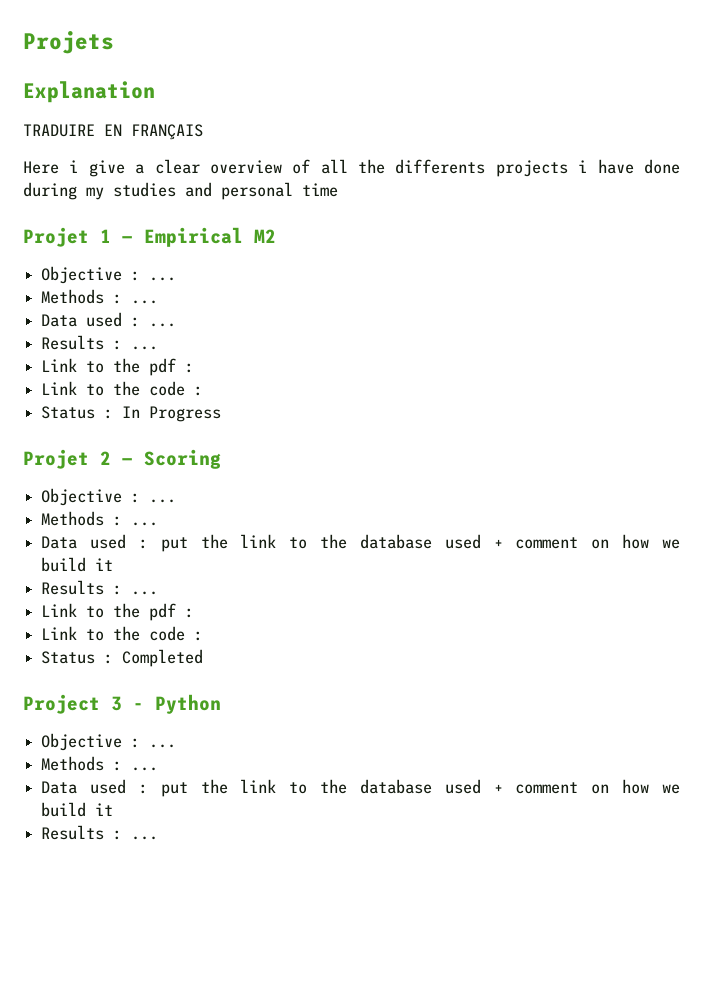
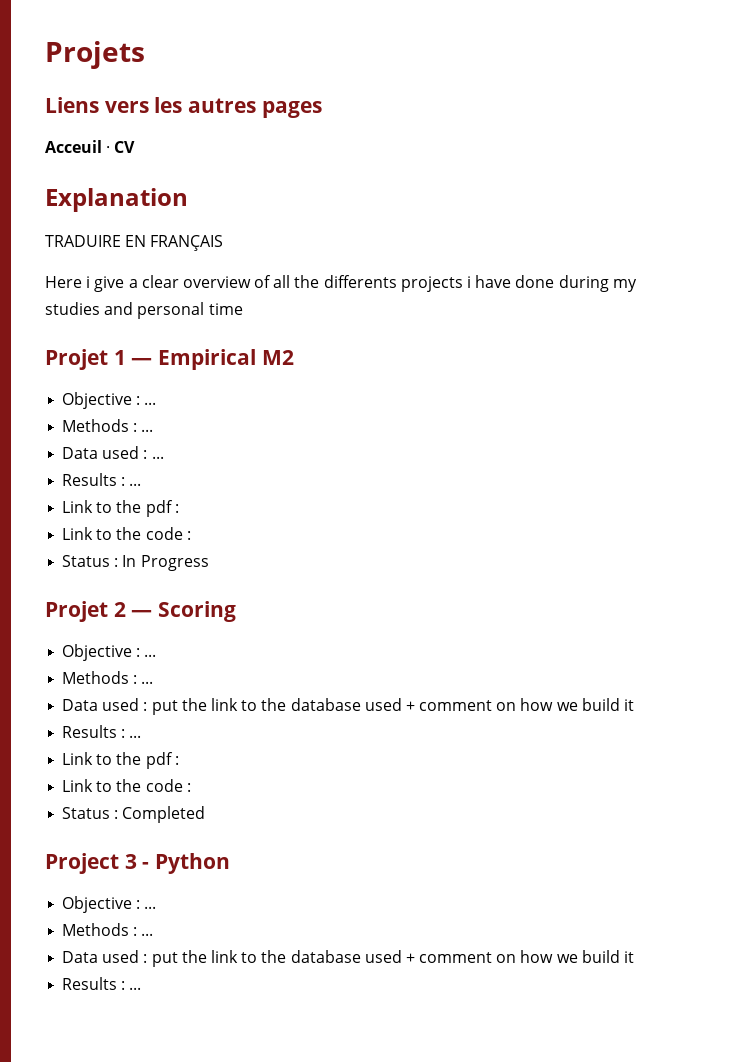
(114, 42) none -> [45,97,322,118] [45,140,136,153] // Liens vers les autres pages // Acceuil · CV

